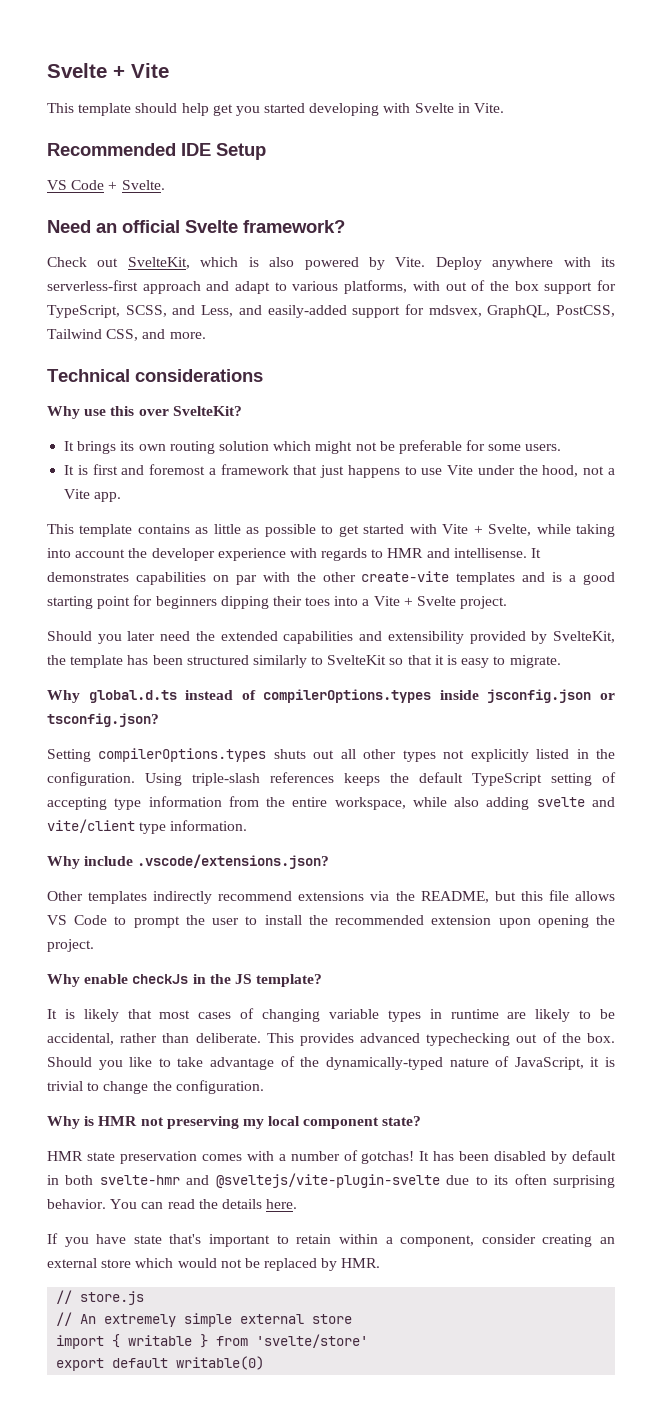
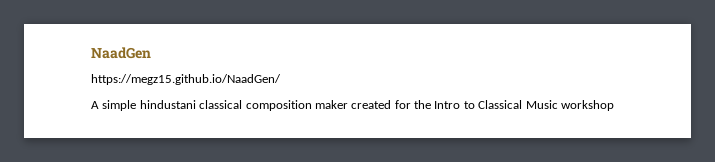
[47,63,169,78] [47,103,505,116] [47,143,266,160] [47,180,165,190] [47,220,345,233] [47,257,615,270] [47,280,616,294] [47,304,615,318] [47,329,206,341] [47,369,263,382] [47,406,242,419] [64,440,562,454] [64,464,615,478] [64,489,122,502] [47,524,616,537] [47,548,542,561] [47,571,615,585] [47,595,508,609] [47,631,615,644] [47,655,561,668] [47,689,615,703] [47,713,159,727] [47,748,615,762] [47,772,616,786] [47,796,615,810] [47,819,248,834] [47,854,330,869] [47,890,615,904] [47,915,615,928] [47,939,94,952] [47,974,323,987] [47,1008,615,1022] [47,1032,615,1046] [47,1056,616,1070] [47,1080,264,1094] [47,1116,422,1129] [47,1150,617,1164] [47,1173,616,1188] [47,1199,298,1209] [47,1233,616,1247] [47,1258,381,1271] [56,1290,145,1305] [56,1312,353,1327] [56,1334,369,1349] [56,1356,265,1371] Svelte + Vite // This template should help get you started developing with Svelte in Vite. // Recommended IDE Setup // VS Code + Svelte. // Need an official Svelte framework? // Check out SvelteKit, which is also powered by Vite. Deploy anywhere with its serverless-first approach and adapt to various platforms, with out of the box support for TypeScript, SCSS, and Less, and easily-added support for mdsvex, GraphQL, PostCSS, Tailwind CSS, and more. // Technical considerations // Why use this over SvelteKit? // It brings its own routing solution which might not be preferable for some users. // It is first and foremost a framework that just happens to use Vite under the hood, not a Vite app. // This template contains as little as possible to get started with Vite + Svelte, while taking into account the developer experience with regards to HMR and intellisense. It demonstrates capabilities on par with the other create-vite templates and is a good starting point for beginners dipping their toes into a Vite + Svelte project. // Should you later need the extended capabilities and extensibility provided by SvelteKit, the template has been structured similarly to SvelteKit so that it is easy to migrate. // Why global.d.ts instead of compilerOptions.types inside jsconfig.json or tsconfig.json? // Setting compilerOptions.types shuts out all other types not explicitly listed in the configuration. Using triple-slash references keeps the default TypeScript setting of accepting type information from the entire workspace, while also adding svelte and vite/client type information. // Why include .vscode/extensions.json? // Other templates indirectly recommend extensions via the README, but this file allows VS Code to prompt the user to install the recommended extension upon opening the project. // Why enable checkJs in the JS template? // It is likely that most cases of changing variable types in runtime are likely to be accidental, rather than deliberate. This provides advanced typechecking out of the box. Should you like to take advantage of the dynamically-typed nature of JavaScript, it is trivial to change the configuration. // Why is HMR not preserving my local component state? // HMR state preservation comes with a number of gotchas! It has been disabled by default in both svelte-hmr and @sveltejs/vite-plugin-svelte due to its often surprising behavior. You can read the details here. // If you have state that's important to retain within a component, consider creating an external store which would not be replaced by HMR. // // store.js // // An extremely simple external store // import { writable } from 'svelte/store' // export default writable(0) -> [91,47,151,59] [91,74,281,85] [91,100,614,111] NaadGen // https://megz15.github.io/NaadGen/ // A simple hindustani classical composition maker created for the Intro to Classical Music workshop

